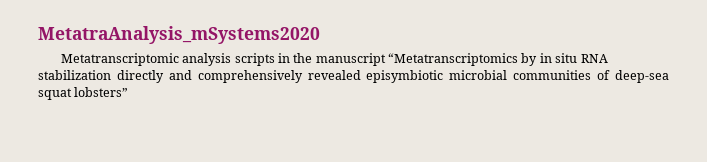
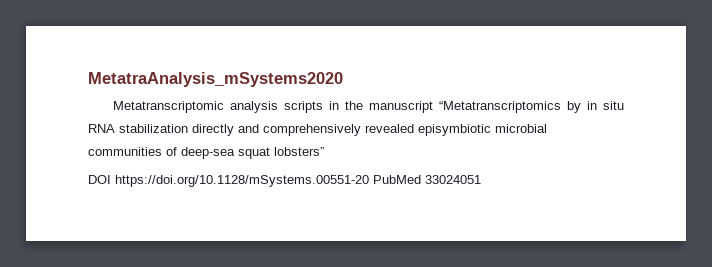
(129, 92) none -> [88,175,481,187] // DOI https://doi.org/10.1128/mSystems.00551-20 PubMed 33024051

